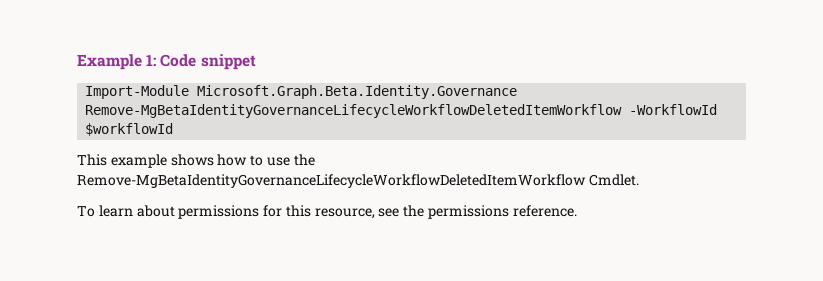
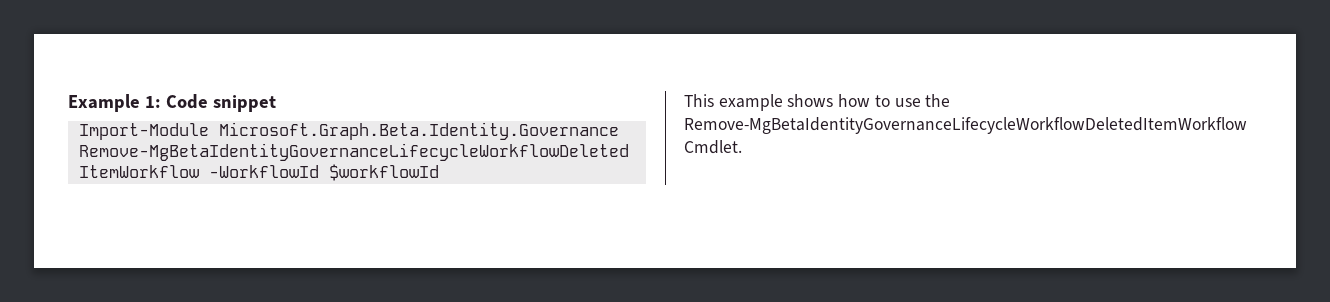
[77,205,577,219] // To learn about permissions for this resource, see the permissions reference. -> (742, 147) none

